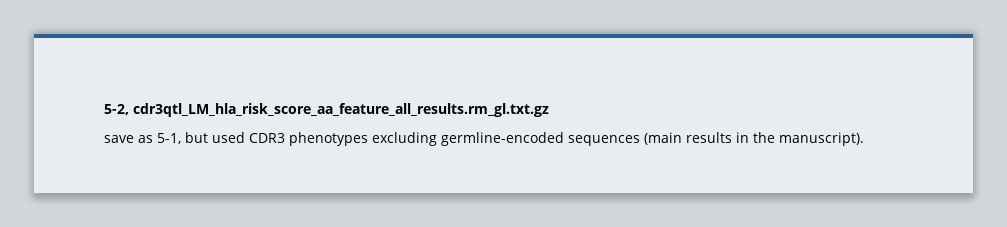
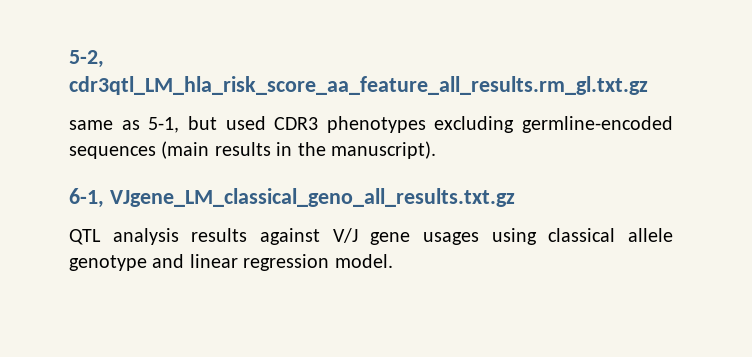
[104,135,134,143] save -> [69,120,113,130] same
(864, 139) none -> [69,188,515,208] [69,228,673,245] [69,254,393,271] // 6-1, VJgene_LM_classical_geno_all_results.txt.gz // QTL analysis results against V/J gene usages using classical allele genotype and linear regression model.

